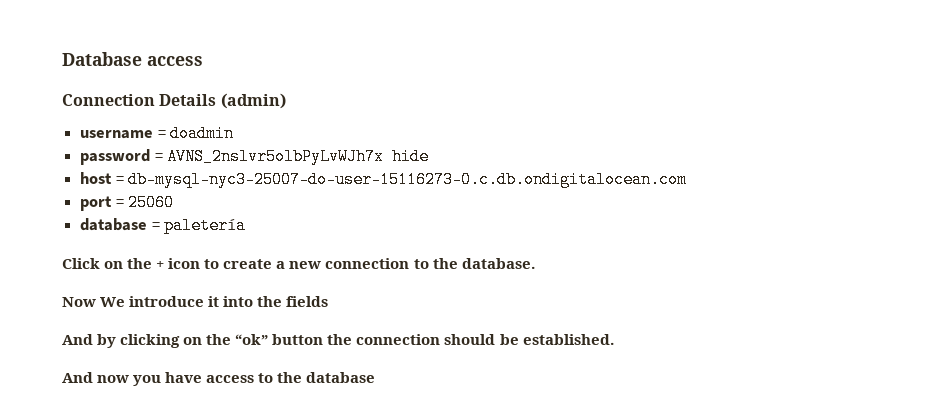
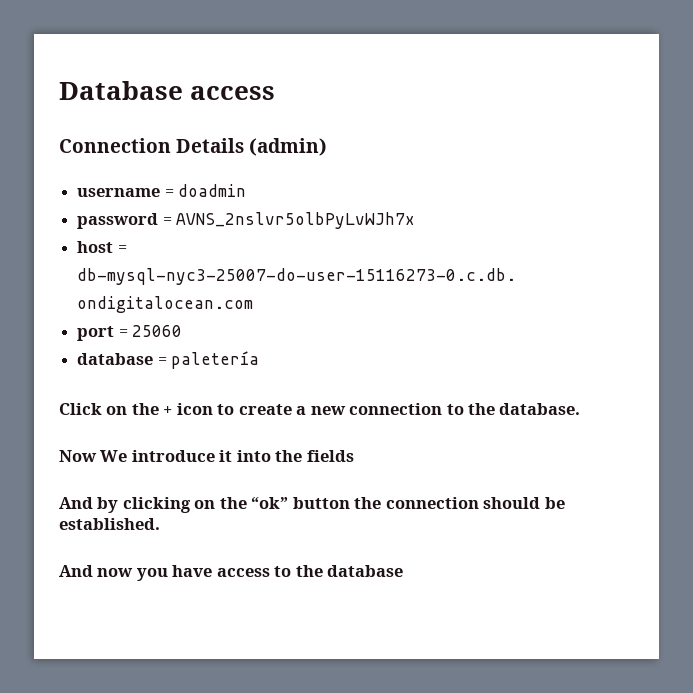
[392,148,430,165] hide -> (416, 220) none

